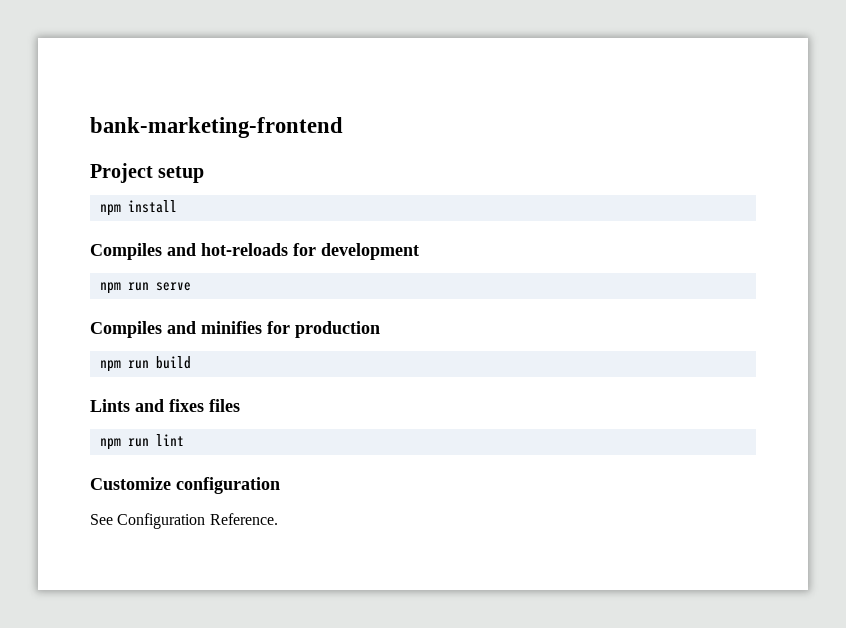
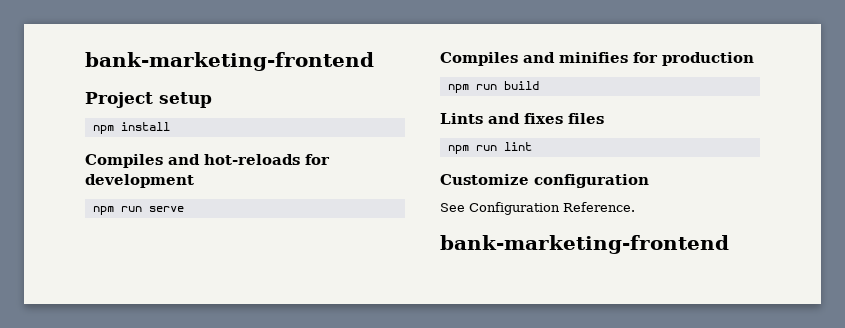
(278, 519) none -> [440,235,729,254] // bank-marketing-frontend

